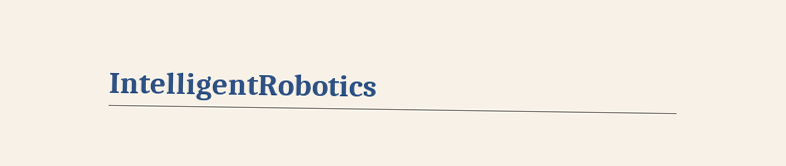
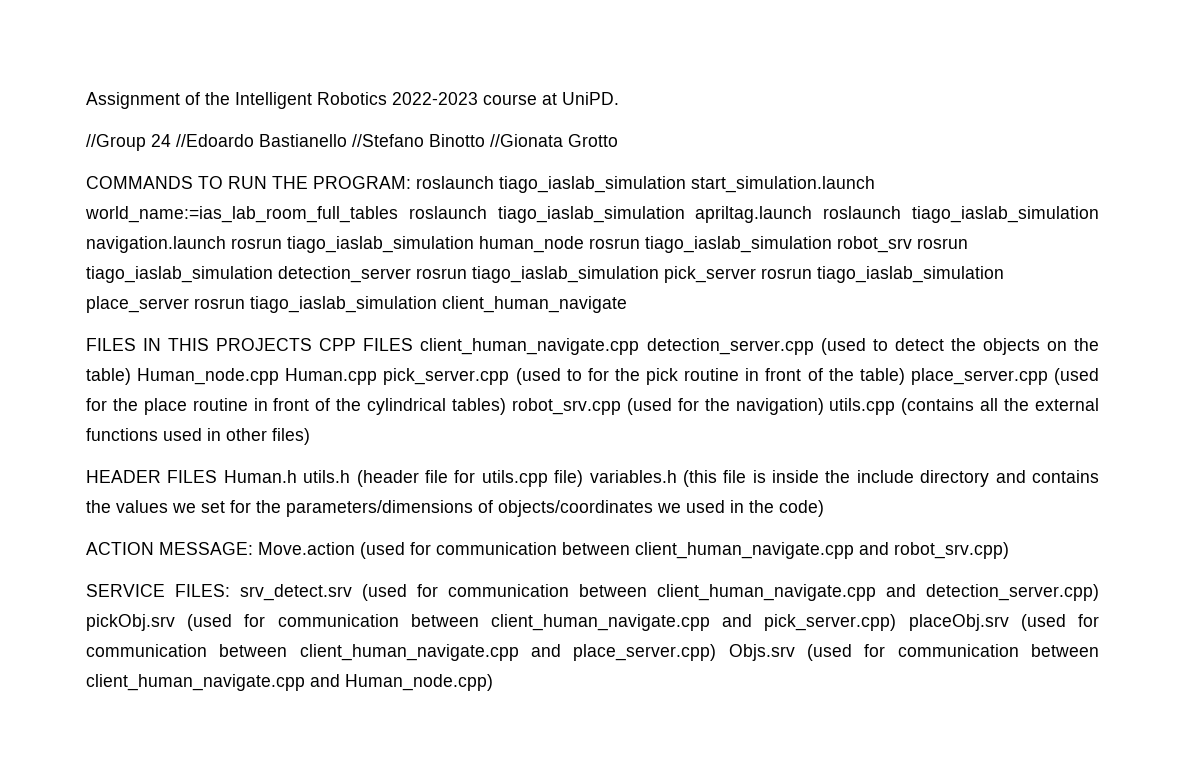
[108,70,378,103] IntelligentRobotics -> [86,92,619,109] [86,134,618,151] [86,176,875,193] [85,206,1099,223] [86,236,968,253] [86,266,1004,283] [86,296,627,313] [86,338,1099,355] [86,368,1099,385] [86,398,1100,415] [86,428,310,445] [86,470,1100,487] [86,500,824,517] [86,542,1009,559] [86,584,1099,601] [86,614,1100,631] [86,644,1099,661] [86,674,493,691] Assignment of the Intelligent Robotics 2022-2023 course at UniPD. // //Group 24 //Edoardo Bastianello //Stefano Binotto //Gionata Grotto // COMMANDS TO RUN THE PROGRAM: roslaunch tiago_iaslab_simulation start_simulation.launch world_name:=ias_lab_room_full_tables roslaunch tiago_iaslab_simulation apriltag.launch roslaunch tiago_iaslab_simulation navigation.launch rosrun tiago_iaslab_simulation human_node rosrun tiago_iaslab_simulation robot_srv rosrun tiago_iaslab_simulation detection_server rosrun tiago_iaslab_simulation pick_server rosrun tiago_iaslab_simulation place_server rosrun tiago_iaslab_simulation client_human_navigate // FILES IN THIS PROJECTS CPP FILES client_human_navigate.cpp detection_server.cpp (used to detect the objects on the table) Human_node.cpp Human.cpp pick_server.cpp (used to for the pick routine in front of the table) place_server.cpp (used for the place routine in front of the cylindrical tables) robot_srv.cpp (used for the navigation) utils.cpp (contains all the external functions used in other files) // HEADER FILES Human.h utils.h (header file for utils.cpp file) variables.h (this file is inside the include directory and contains the values we set for the parameters/dimensions of objects/coordinates we used in the code) // ACTION MESSAGE: Move.action (used for communication between client_human_navigate.cpp and robot_srv.cpp) // SERVICE FILES: srv_detect.srv (used for communication between client_human_navigate.cpp and detection_server.cpp) pickObj.srv (used for communication between client_human_navigate.cpp and pick_server.cpp) placeObj.srv (used for communication between client_human_navigate.cpp and place_server.cpp) Objs.srv (used for communication between client_human_navigate.cpp and Human_node.cpp)

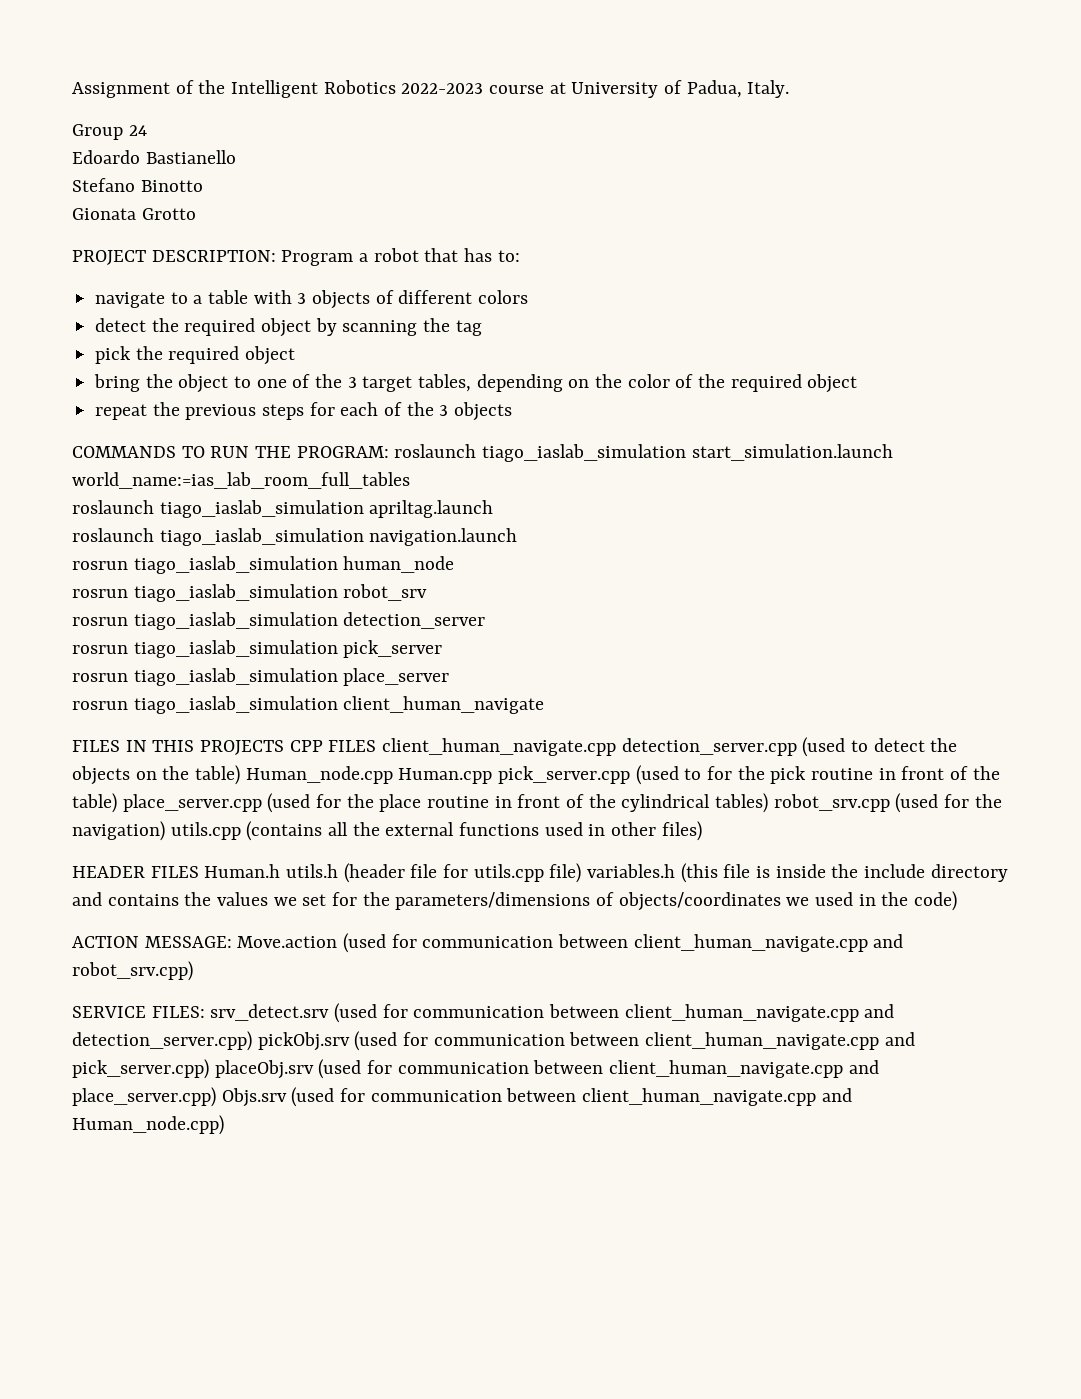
[562,92,619,105] [86,134,146,151] UniPD. // //Group -> [571,80,790,98] [72,124,123,140] University of Padua, Italy. // Group
[176,134,254,147] //Edoardo -> [72,150,140,164] // Edoardo
[352,134,424,147] //Stefano -> [72,178,135,192] // Stefano
[490,134,563,147] //Gionata -> [72,208,136,220] // Gionata
(618, 140) none -> [72,248,520,266] [95,290,529,309] [95,318,482,337] [95,346,296,365] [94,374,858,393] [95,402,513,421] // PROJECT DESCRIPTION: Program a robot that has to: // navigate to a table with 3 objects of different colors // detect the required object by scanning the tag // pick the required object // bring the object to one of the 3 target tables, depending on the color of the required object // repeat the previous steps for each of the 3 objects
(398, 214) none -> (410, 480) //
(813, 214) none -> (494, 509) //
(226, 244) none -> (518, 537) //
(584, 244) none -> (455, 564) //
(912, 244) none -> (428, 592) //
(411, 274) none -> (486, 620) //
(756, 274) none -> (443, 649) //
(189, 304) none -> (450, 677) //

